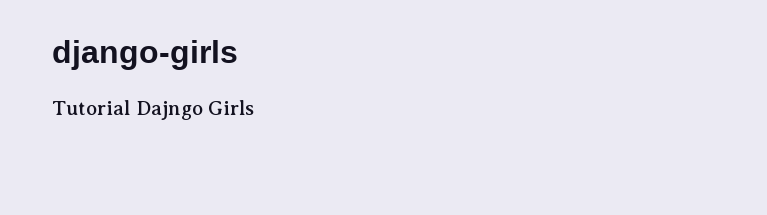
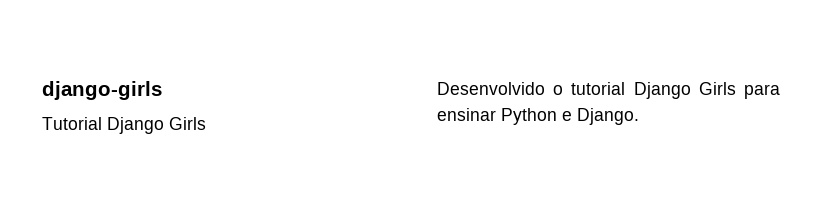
[135,100,255,120] Dajngo Girls -> [107,117,206,134] [437,82,780,99] [437,108,639,125] Django Girls // Desenvolvido o tutorial Django Girls para ensinar Python e Django.

